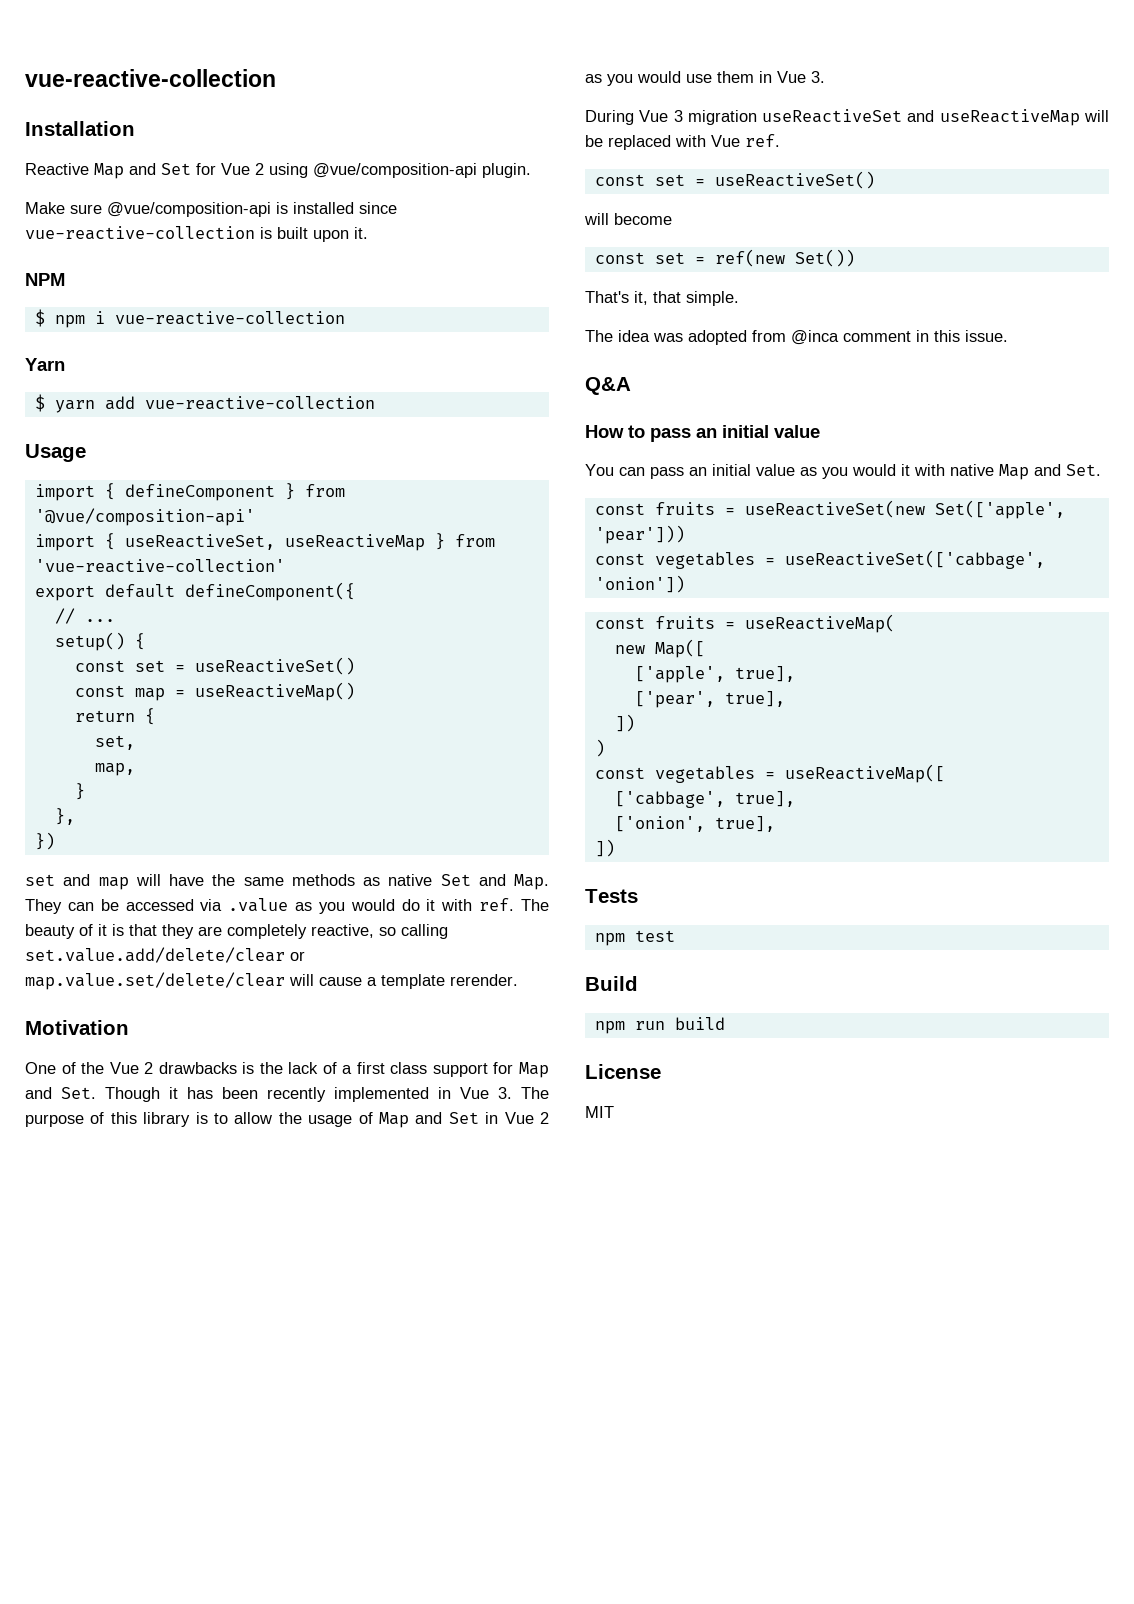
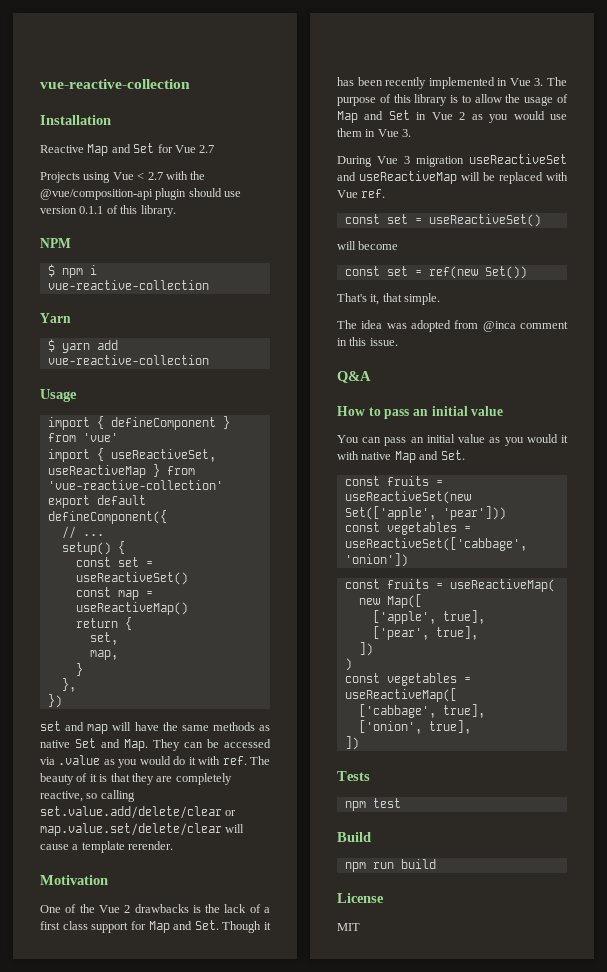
[255,163,531,178] [25,202,397,217] [25,226,368,242] 2 using @vue/composition-api plugin. // Make sure @vue/composition-api is installed since vue-reactive-collection is built upon it. -> [199,145,215,153] [40,171,206,183] [40,188,242,200] [40,205,176,217] 2.7 // Projects using Vue < 2.7 with the @vue/composition-api plugin should use version 0.1.1 of this library.
[34,508,255,526] '@vue/composition-api' -> [82,433,118,442] 'vue'

